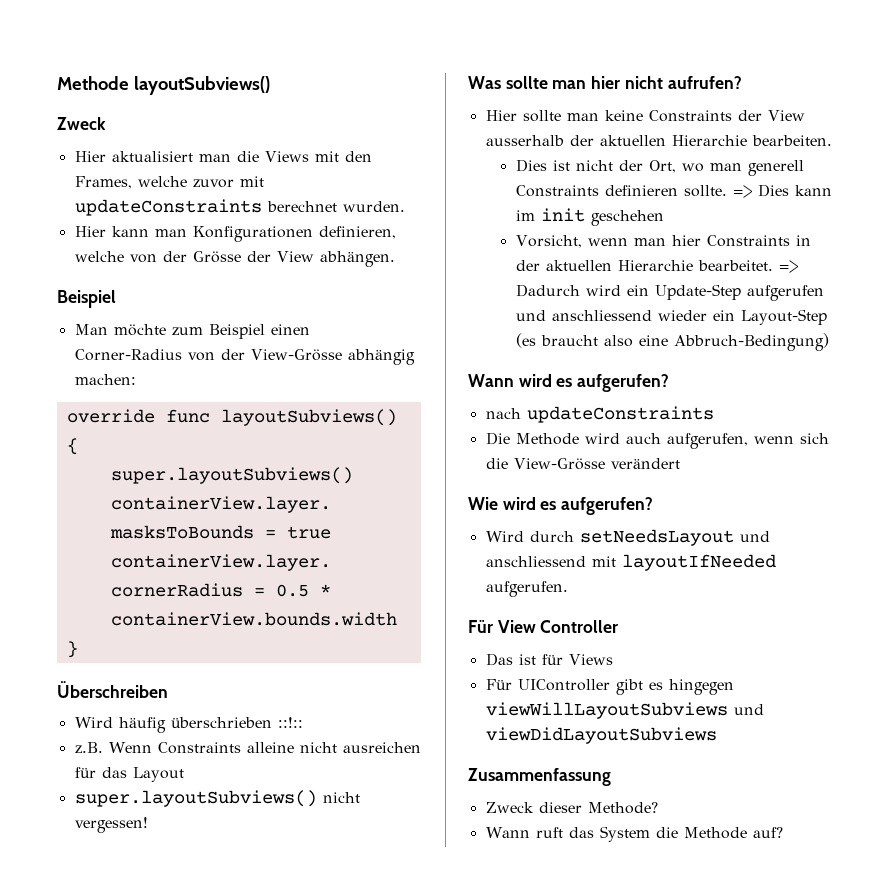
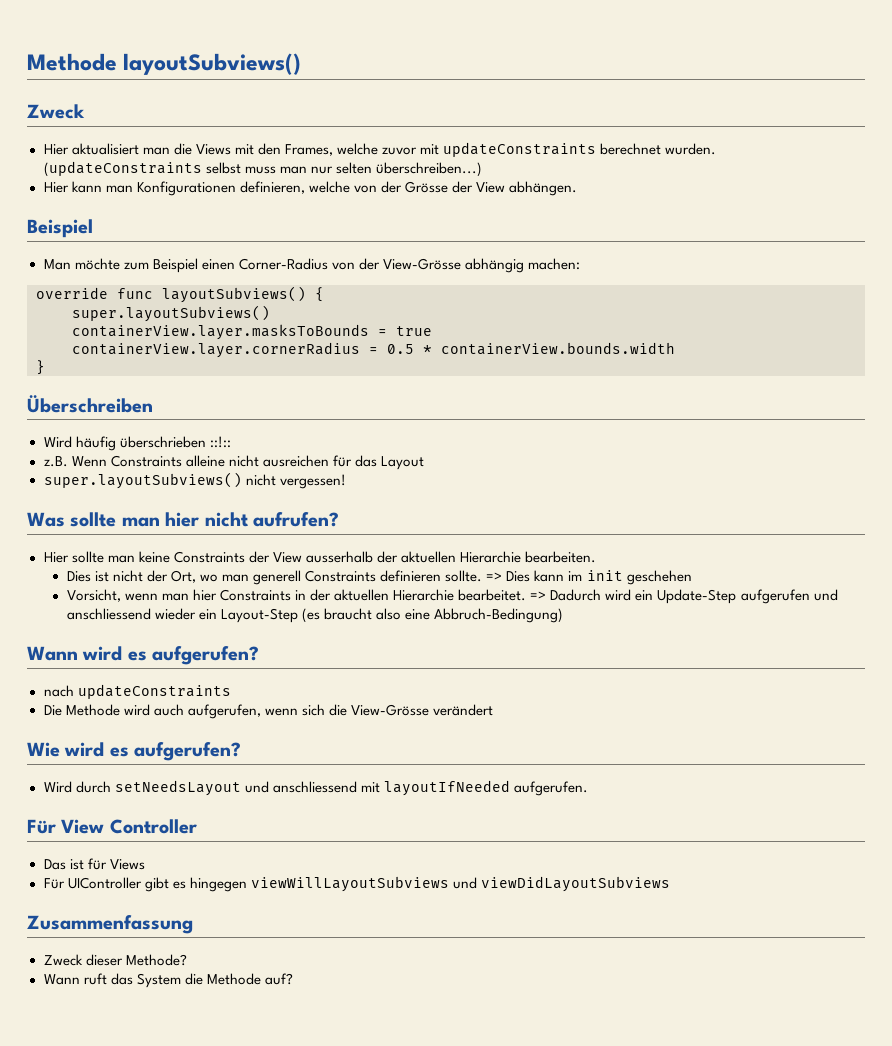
(405, 206) none -> [43,161,482,177] (updateConstraints selbst muss man nur selten überschreiben...)

